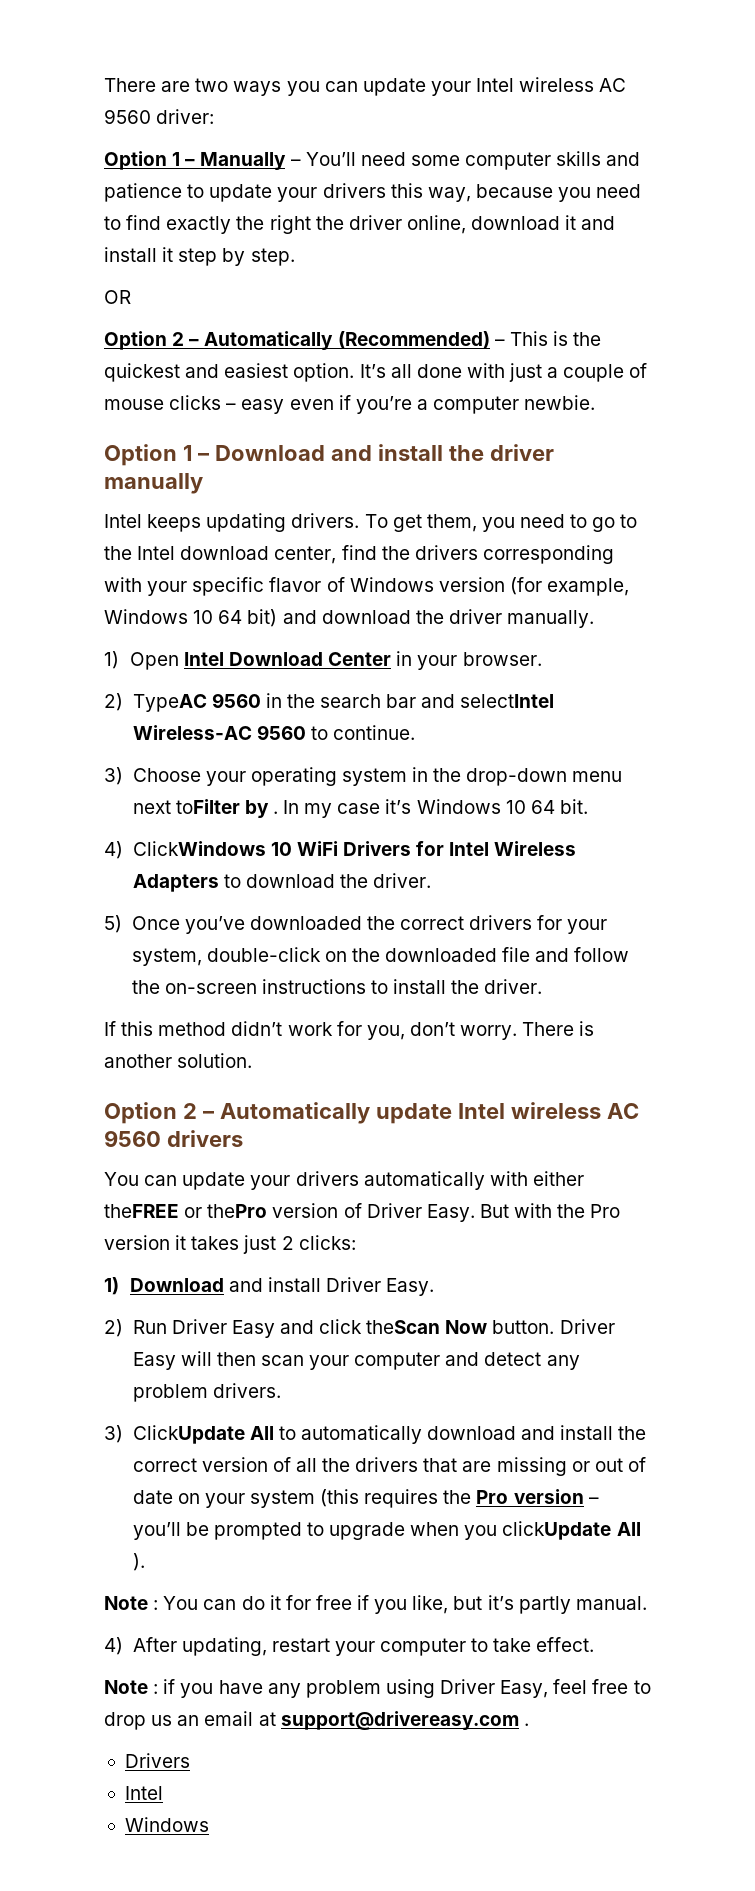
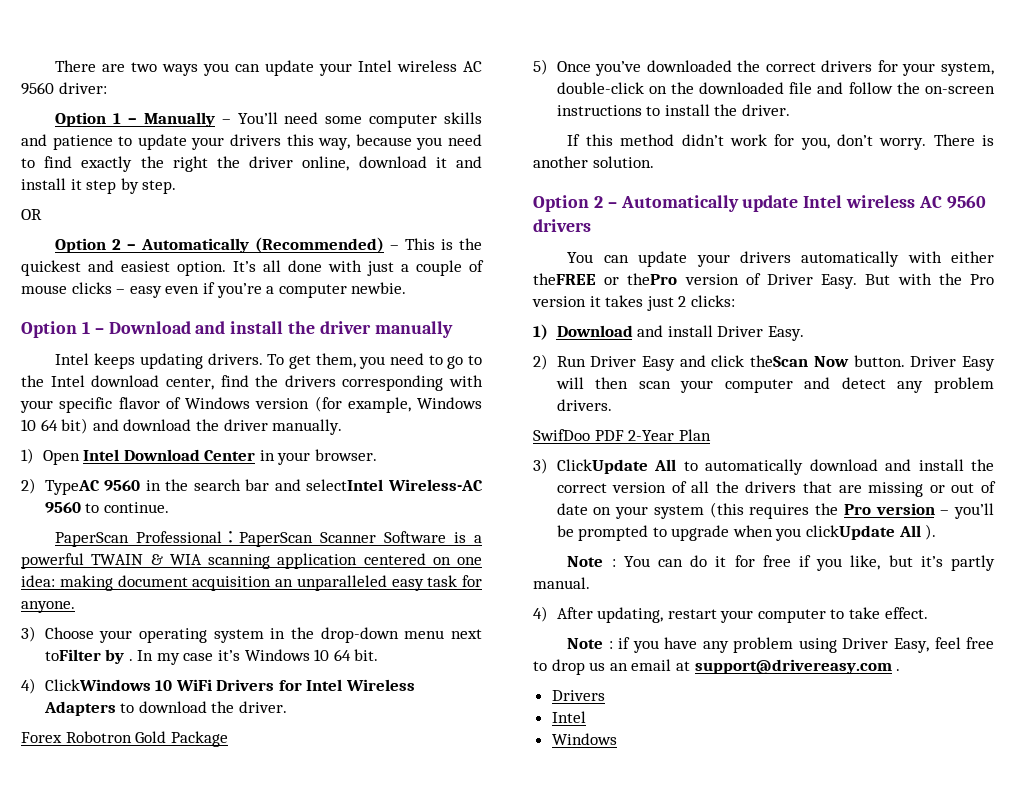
(415, 732) none -> [55,531,483,547] [21,553,482,569] [21,575,482,591] [21,601,75,613] // PaperScan Professional：PaperScan Scanner Software is a powerful TWAIN & WIA scanning application centered on one idea: making document acquisition an unparalleled easy task for anyone.
(432, 880) none -> [21,731,228,747] // Forex Robotron Gold Package
(281, 1390) none -> [533,429,711,441] // SwifDoo PDF 2-Year Plan

